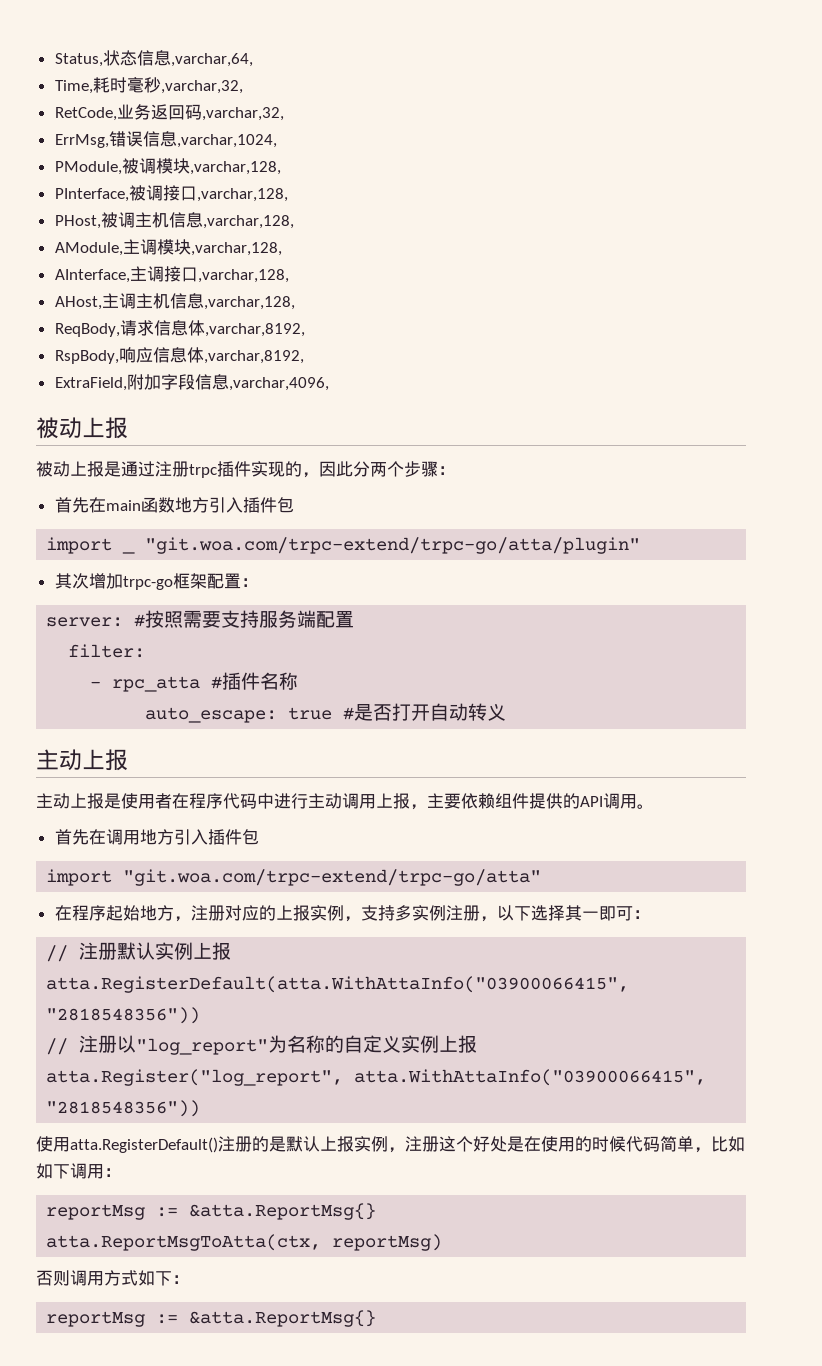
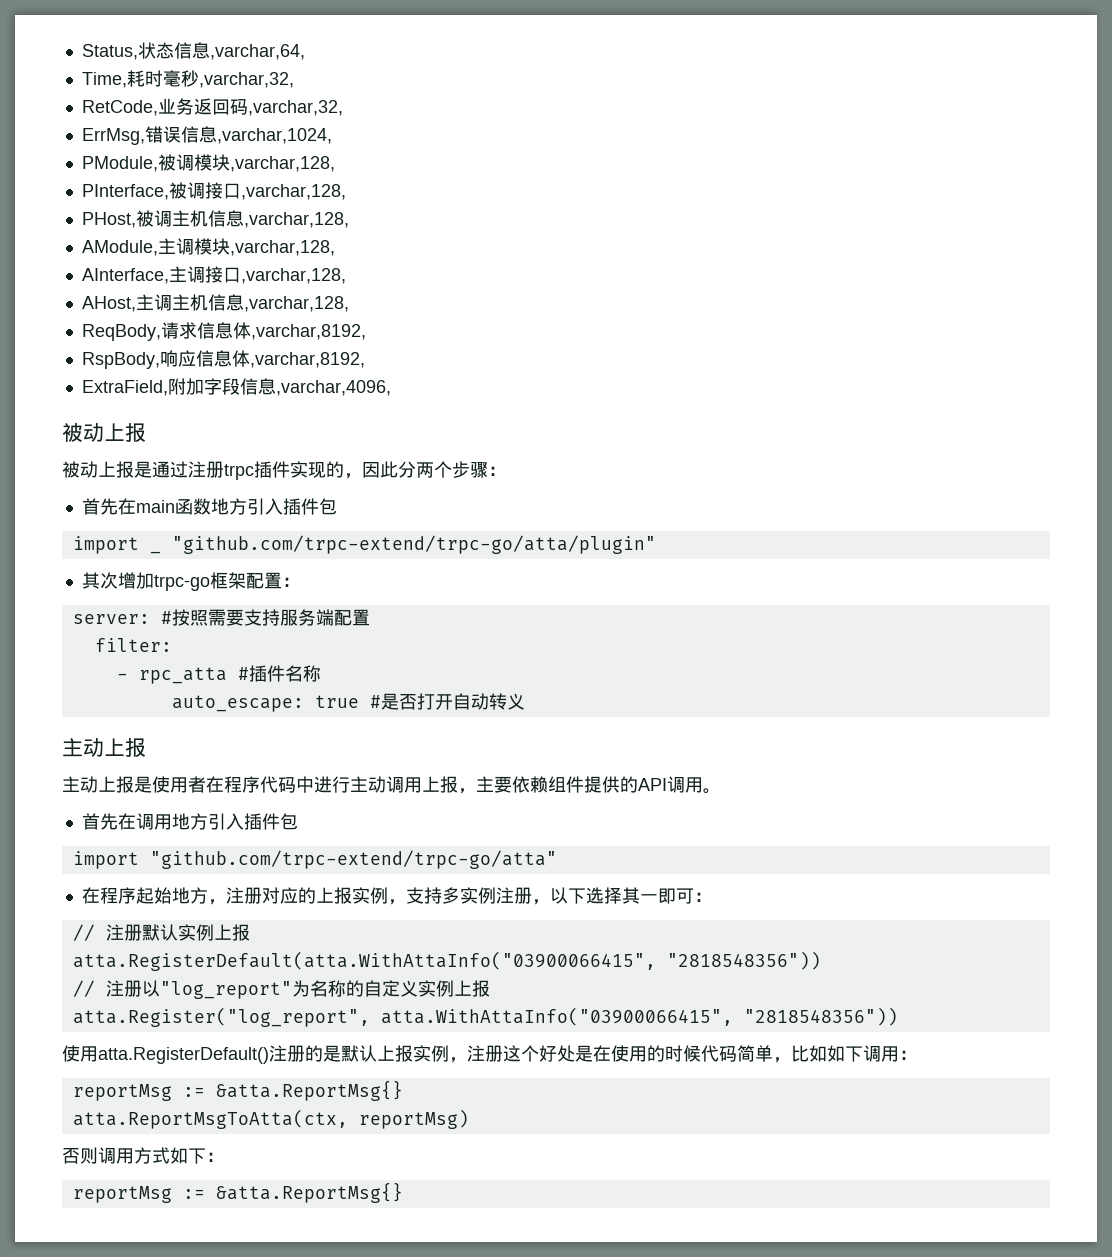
[145,537,641,554] "git.woa.com/trpc-extend/trpc-go/atta/plugin" -> [171,535,656,554] "github.com/trpc-extend/trpc-go/atta/plugin"
[123,869,542,886] "git.woa.com/trpc-extend/trpc-go/atta" -> [149,850,557,869] "github.com/trpc-extend/trpc-go/atta"

